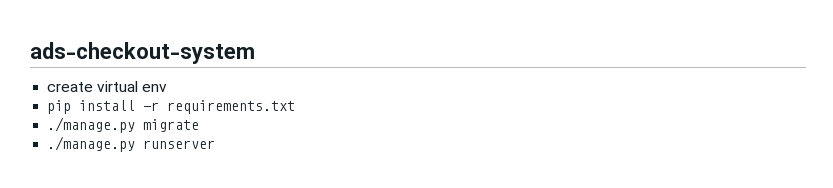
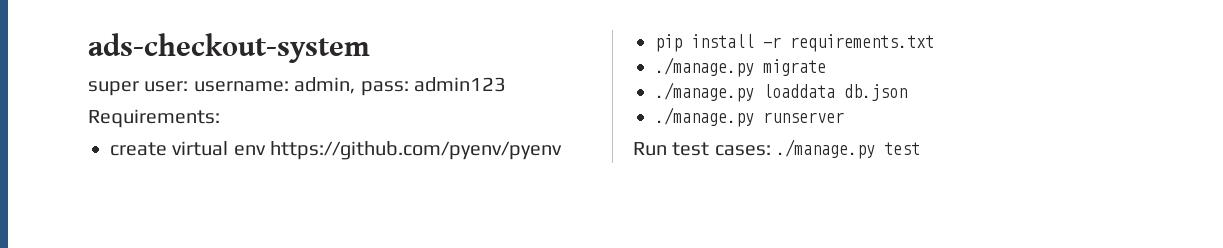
(255, 53) none -> [88,77,506,96] [88,109,220,128] // super user: username: admin, pass: admin123 // Requirements:
(168, 88) none -> [270,141,563,160] https://github.com/pyenv/pyenv
(200, 125) none -> [655,82,907,102] // ./manage.py loaddata db.json
(216, 144) none -> [633,139,921,159] // Run test cases: ./manage.py test

